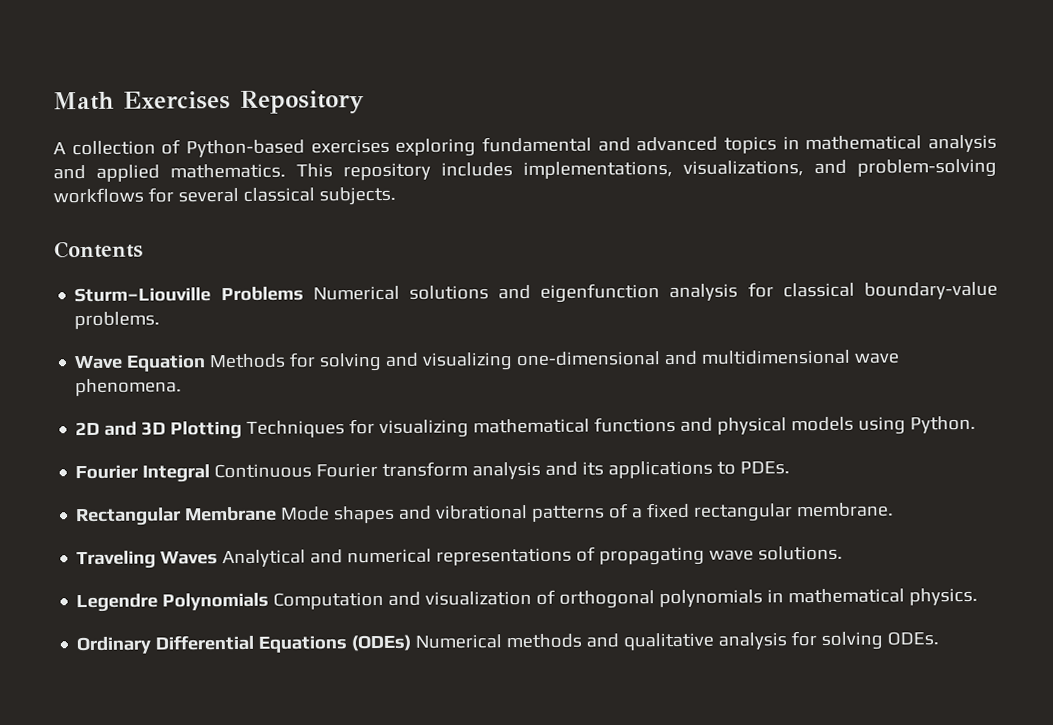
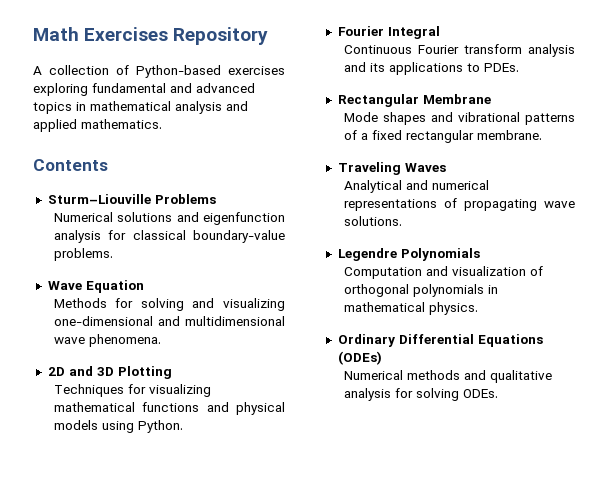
[296,158,997,181] [53,186,396,206] This repository includes implementations, visualizations, and problem-solving workflows for several classical subjects. -> (162, 124) none
(304, 294) none -> (216, 199) //
(207, 363) none -> (144, 286) //
(243, 430) none -> (172, 372) //
(211, 473) none -> (440, 32) //
(278, 514) none -> (491, 99) //
(219, 558) none -> (446, 167) //
(270, 601) none -> (480, 254) //
(412, 643) none -> (382, 358) //

